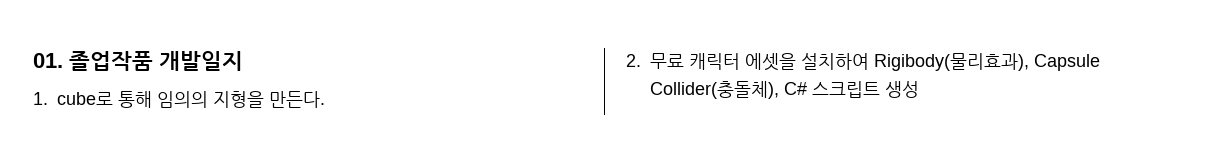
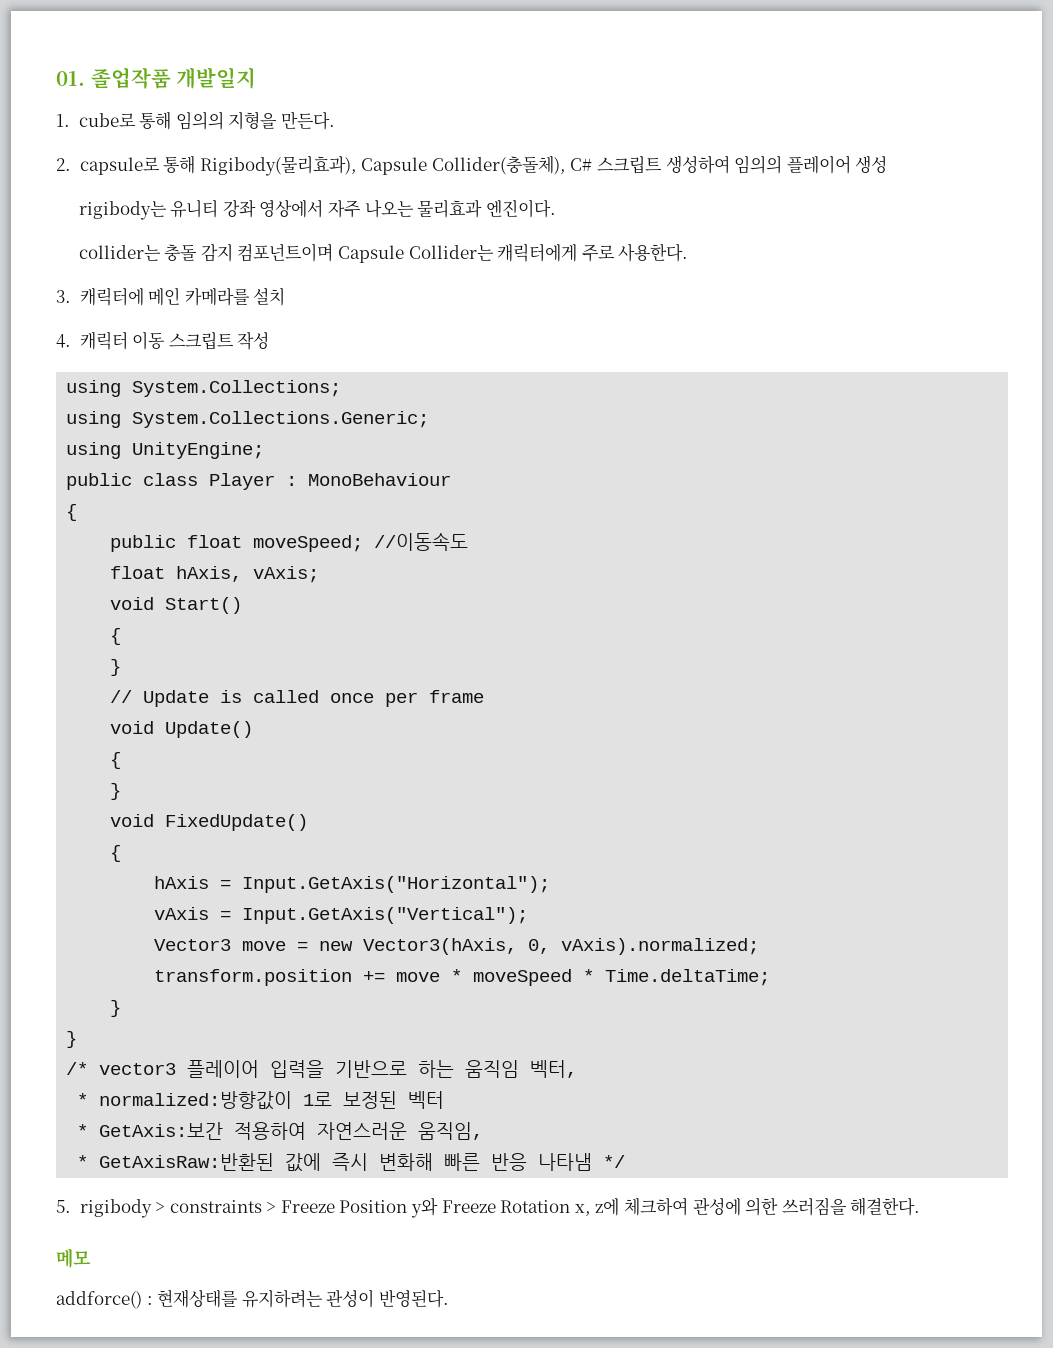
[650,53,869,71] 무료 캐릭터 에셋을 설치하여 -> [79,155,196,175] capsule로 통해
[885,81,919,98] 생성 -> [665,155,888,174] [78,199,556,220] [78,243,689,263] [56,287,286,306] [56,331,270,350] [66,380,342,397] [66,411,430,428] [66,442,265,459] [66,473,452,490] [66,504,78,521] [110,532,469,552] [110,566,320,583] [110,597,243,614] [110,628,122,645] [110,659,122,676] [110,690,485,707] [110,721,254,738] [110,752,122,769] [110,783,122,800] [110,814,309,831] [110,845,122,862] [154,876,551,893] [154,907,529,924] [154,938,760,955] [154,969,771,986] [110,1000,122,1017] [66,1031,78,1048] [66,1060,578,1078] [77,1091,445,1110] [77,1122,484,1140] [77,1153,626,1172] [56,1197,921,1218] [56,1248,91,1268] [56,1289,449,1309] 생성하여 임의의 플레이어 생성 // rigibody는 유니티 강좌 영상에서 자주 나오는 물리효과 엔진이다. // collider는 충돌 감지 컴포넌트이며 Capsule Collider는 캐릭터에게 주로 사용한다. // 3. 캐릭터에 메인 카메라를 설치 // 4. 캐릭터 이동 스크립트 작성 // using System.Collections; // using System.Collections.Generic; // using UnityEngine; // public class Player : MonoBehaviour // { // public float moveSpeed; //이동속도 // float hAxis, vAxis; // void Start() // { // } // // Update is called once per frame // void Update() // { // } // void FixedUpdate() // { // hAxis = Input.GetAxis("Horizontal"); // vAxis = Input.GetAxis("Vertical"); // Vector3 move = new Vector3(hAxis, 0, vAxis).normalized; // transform.position += move * moveSpeed * Time.deltaTime; // } // } // /* vector3 플레이어 입력을 기반으로 하는 움직임 벡터, // * normalized:방향값이 1로 보정된 벡터 // * GetAxis:보간 적용하여 자연스러운 움직임, // * GetAxisRaw:반환된 값에 즉시 변화해 빠른 반응 나타냄 */ // 5. rigibody > constraints > Freeze Position y와 Freeze Rotation x, z에 체크하여 관성에 의한 쓰러짐을 해결한다. // 메모 // addforce() : 현재상태를 유지하려는 관성이 반영된다.

